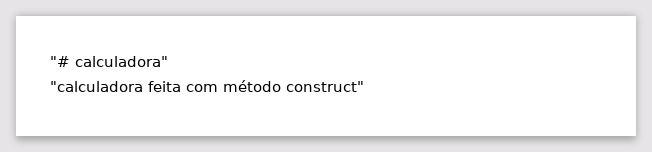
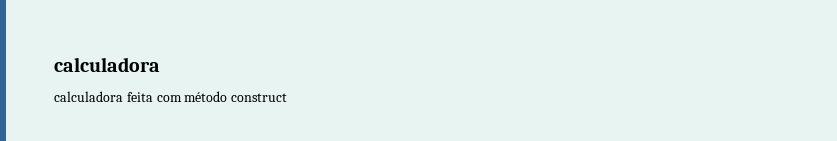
[50,56,168,67] [50,81,143,92] "# calculadora" // "calculadora -> [54,57,160,72] [54,91,123,102] calculadora // calculadora
[286,81,364,92] construct" -> [231,93,288,102] construct

